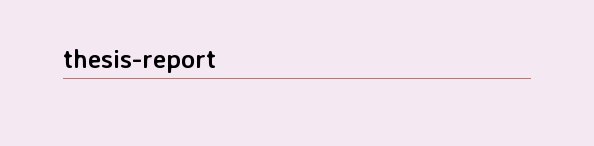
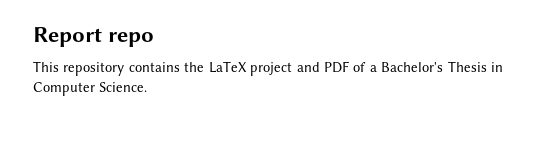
[63,49,216,73] thesis-report -> [33,27,155,47] [33,61,504,76] [33,82,147,96] Report repo // This repository contains the LaTeX project and PDF of a Bachelor's Thesis in Computer Science.

